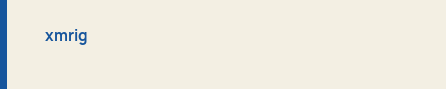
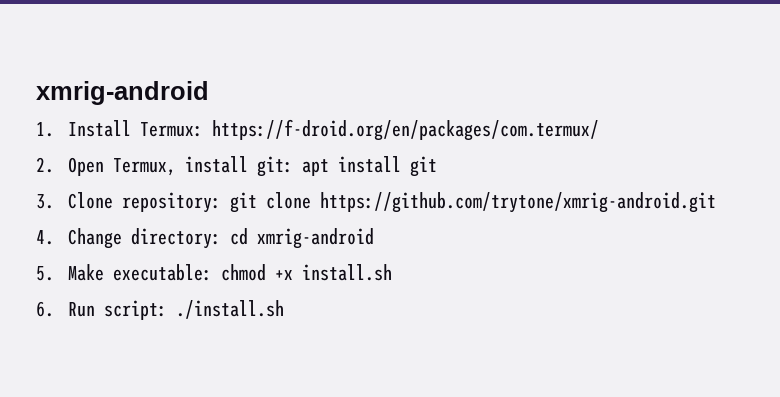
[45,29,88,45] xmrig -> [36,81,209,105] [36,119,599,141] [36,156,437,177] [36,192,716,213] [36,228,374,249] [36,264,392,281] [36,300,284,320] xmrig-android // 1. Install Termux: https://f-droid.org/en/packages/com.termux/ // 2. Open Termux, install git: apt install git // 3. Clone repository: git clone https://github.com/trytone/xmrig-android.git // 4. Change directory: cd xmrig-android // 5. Make executable: chmod +x install.sh // 6. Run script: ./install.sh

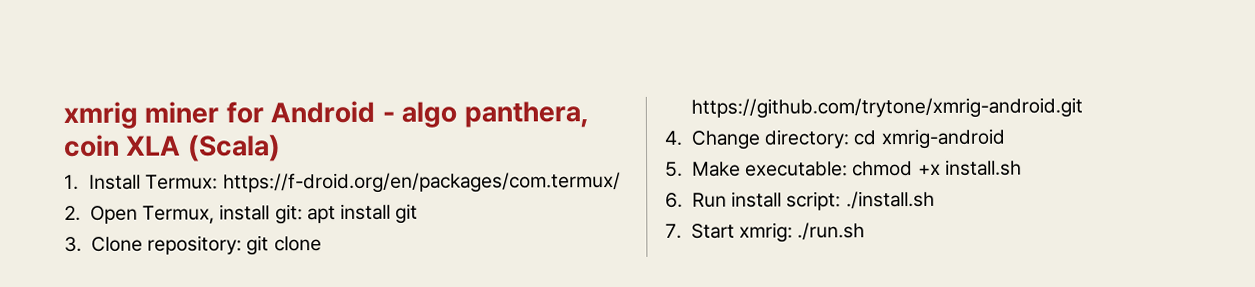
[36,81,209,105] xmrig-android -> [63,100,589,129] [63,134,281,162] xmrig miner for Android - algo panthera, coin XLA (Scala)
(95, 309) none -> [731,191,783,208] install
(284, 309) none -> [665,222,866,243] // 7. Start xmrig: ./run.sh

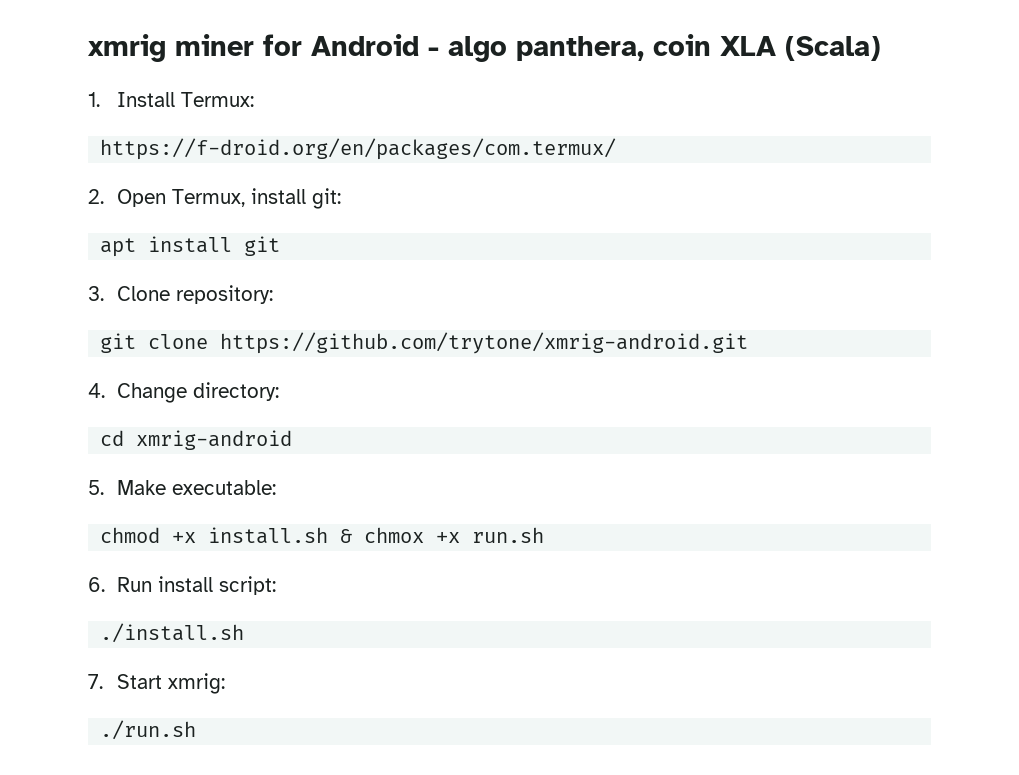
(219, 182) none -> (254, 99) //
(303, 214) none -> (341, 198) //
(243, 245) none -> (273, 294) //
(851, 139) none -> (279, 391) //
(849, 169) none -> (276, 487) //
(1022, 167) none -> [340,527,545,543] & chmox +x run.sh
(842, 201) none -> (276, 585) //
(794, 232) none -> (225, 683) //

